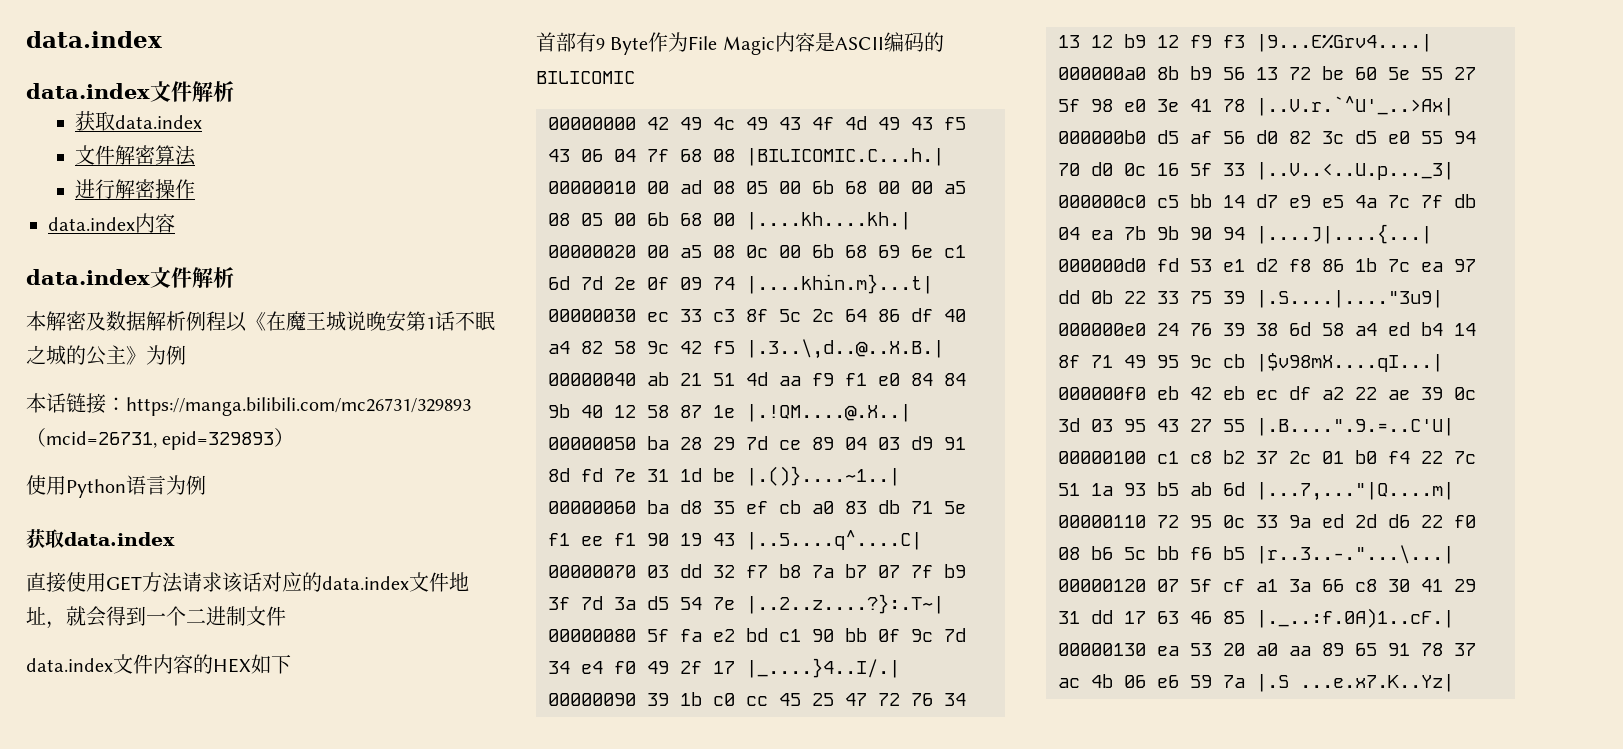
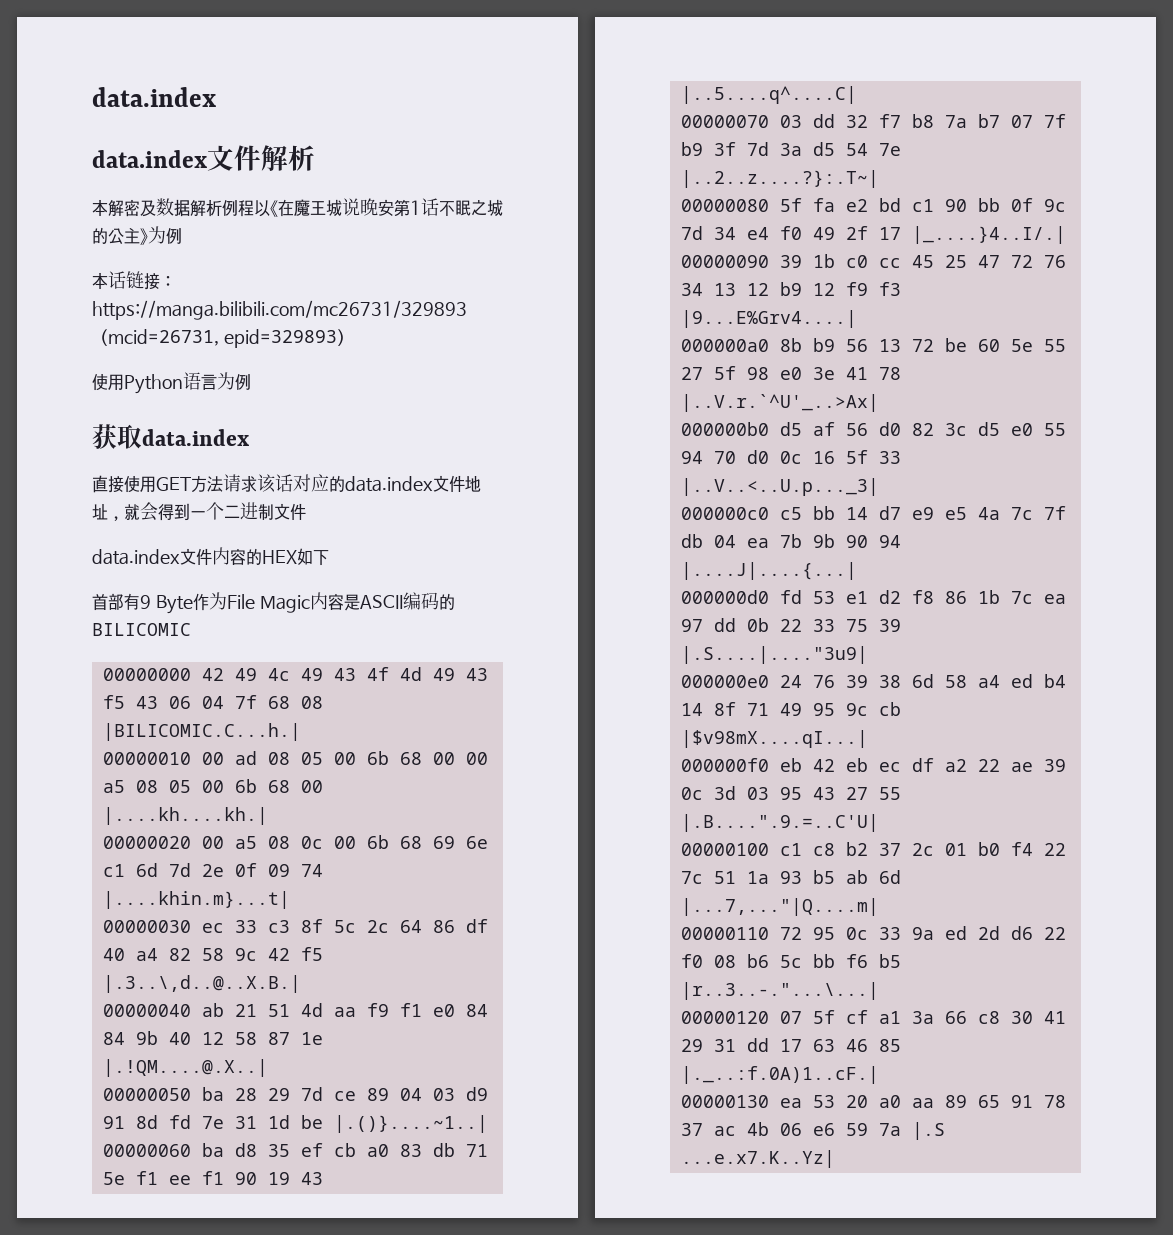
[75,111,203,131] [75,145,197,166] [75,179,196,199] [48,213,175,233] [26,267,234,288] // 获取data.index // 文件解密算法 // 进行解密操作 // data.index内容 // data.index文件解析 -> (315, 158) none

